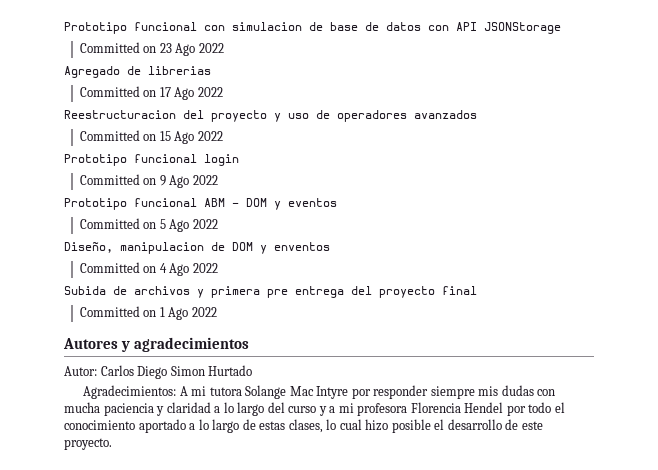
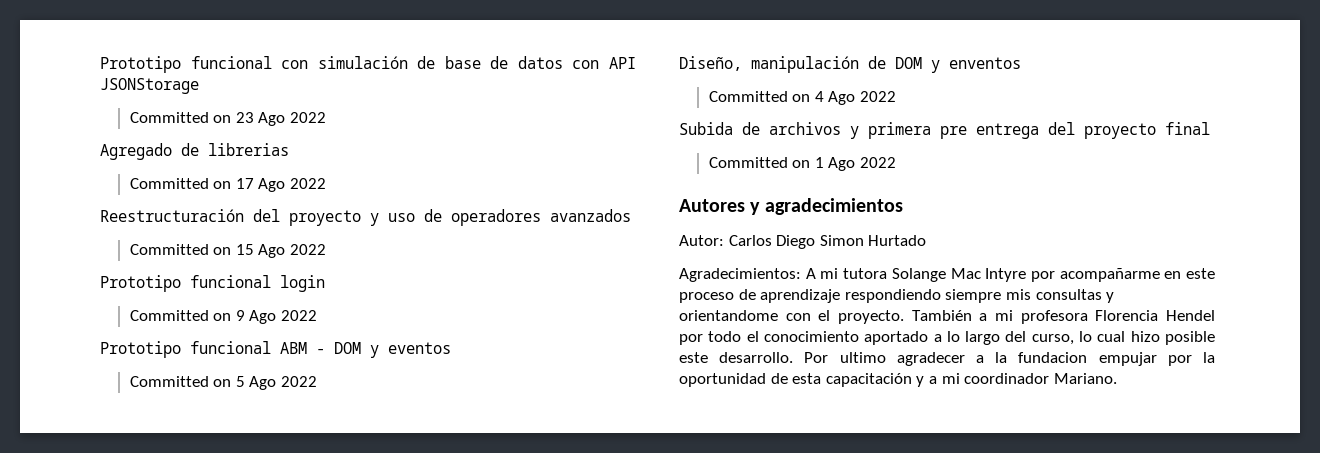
[232,22,302,31] simulacion -> [317,56,408,69] simulación
[64,110,176,119] Reestructuracion -> [100,209,244,222] Reestructuración
[120,242,204,254] manipulacion -> [751,56,859,73] manipulación
[373,385,556,399] [64,402,327,416] responder siempre mis dudas con mucha paciencia y claridad a lo largo del curso y -> [1059,268,1215,282] [679,289,1115,303] [679,310,972,324] acompañarme en este proceso de aprendizaje respondiendo siempre mis consultas y orientandome con el proyecto. También
[242,419,323,433] de estas clases, -> [1005,331,1074,345] del curso,
[434,419,543,430] [64,438,112,450] el desarrollo de este proyecto. -> [679,352,1215,366] [679,373,1117,387] este desarrollo. Por ultimo agradecer a la fundacion empujar por la oportunidad de esta capacitación y a mi coordinador Mariano.

